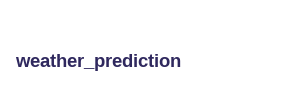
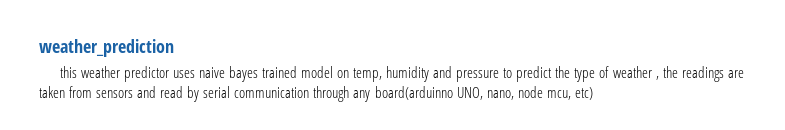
(181, 62) none -> [59,66,744,82] [39,86,593,102] // this weather predictor uses naive bayes trained model on temp, humidity and pressure to predict the type of weather , the readings are taken from sensors and read by serial communication through any board(arduinno UNO, nano, node mcu, etc)

